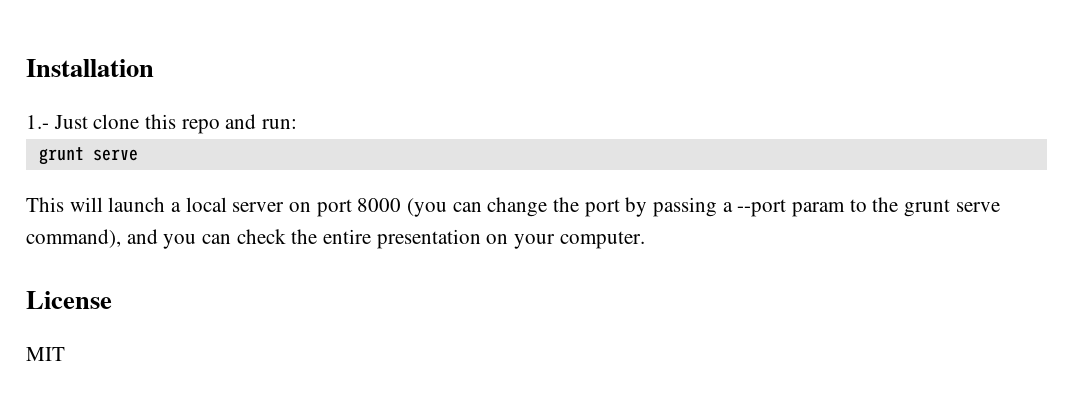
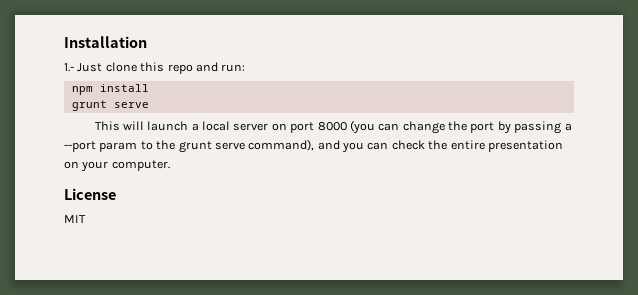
(298, 124) none -> [71,84,149,95] // npm install

